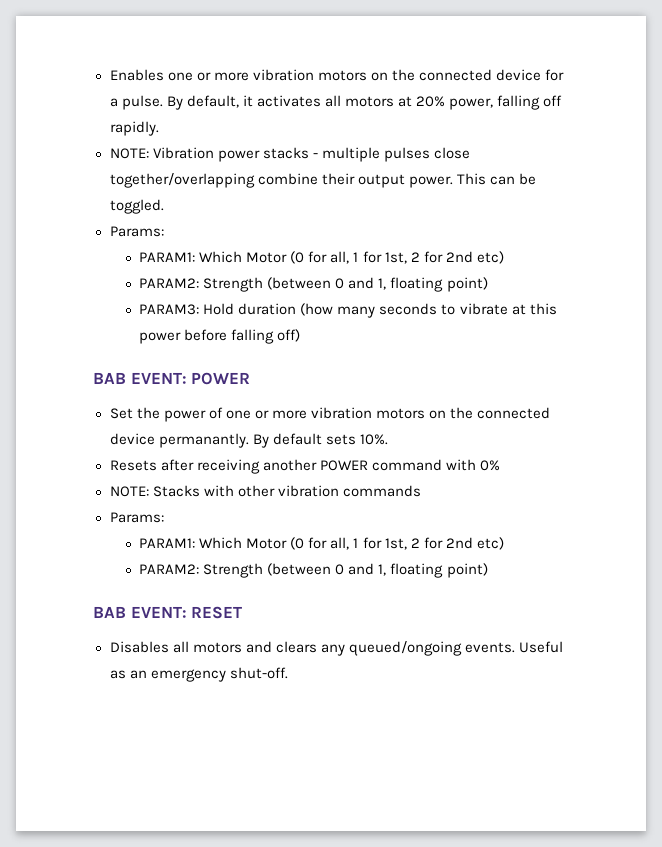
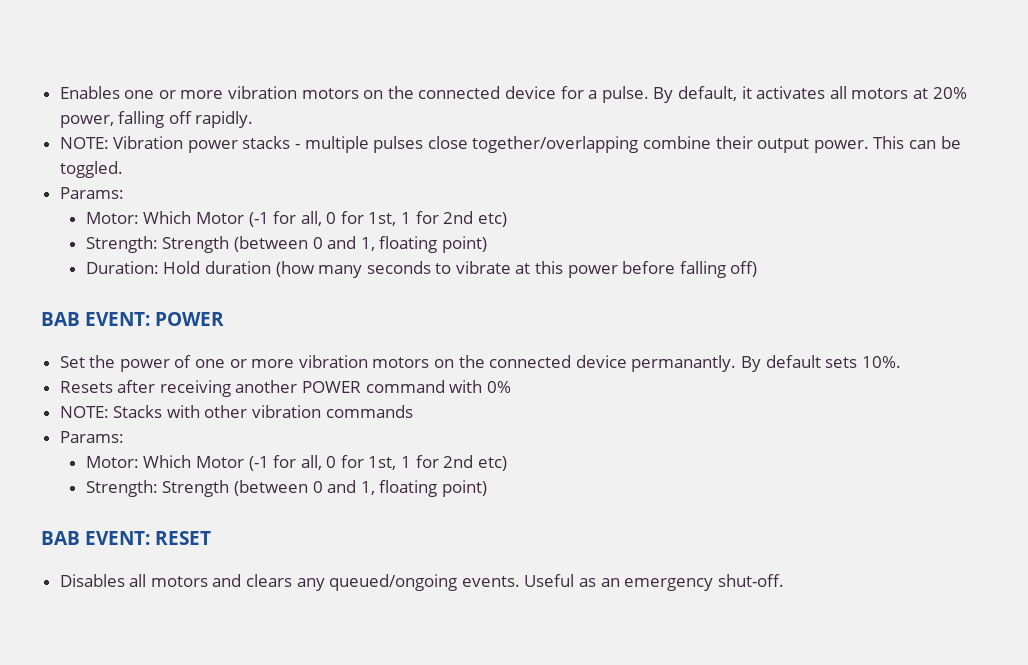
[139,251,504,264] [139,277,488,292] [139,304,200,315] PARAM1: Which Motor (0 for all, 1 for 1st, 2 for 2nd etc) // PARAM2: Strength (between 0 and 1, floating point) // PARAM3: -> [85,211,507,227] [85,236,487,253] [85,261,159,274] Motor: Which Motor (-1 for all, 0 for 1st, 1 for 2nd etc) // Strength: Strength (between 0 and 1, floating point) // Duration:
[139,537,504,550] [139,564,200,574] PARAM1: Which Motor (0 for all, 1 for 1st, 2 for 2nd etc) // PARAM2: -> [85,455,507,471] [85,480,158,497] Motor: Which Motor (-1 for all, 0 for 1st, 1 for 2nd etc) // Strength:

